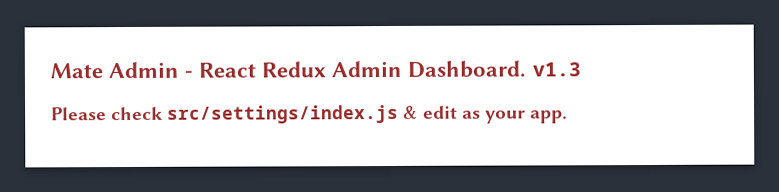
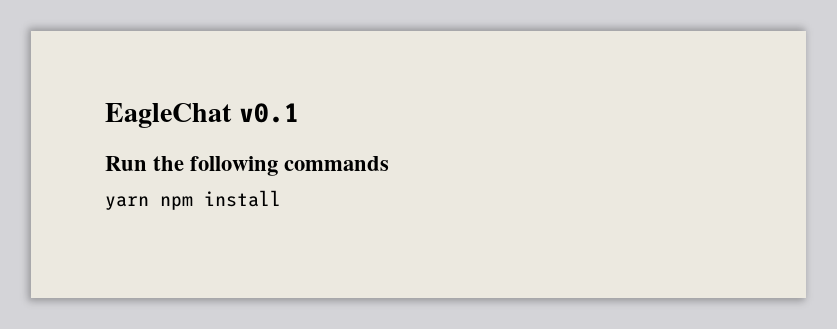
[50,60,581,79] [51,104,568,124] Mate Admin - React Redux Admin Dashboard. v1.3 // Please check src/settings/index.js & edit as your app. -> [105,103,299,128] [105,156,390,176] [105,190,281,210] EagleChat v0.1 // Run the following commands // yarn npm install

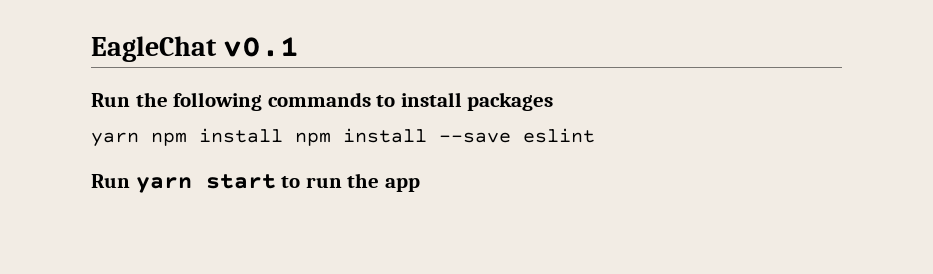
(390, 163) none -> [376,92,554,111] to install packages
(281, 198) none -> [295,128,595,146] [91,173,420,193] npm install --save eslint // Run yarn start to run the app

